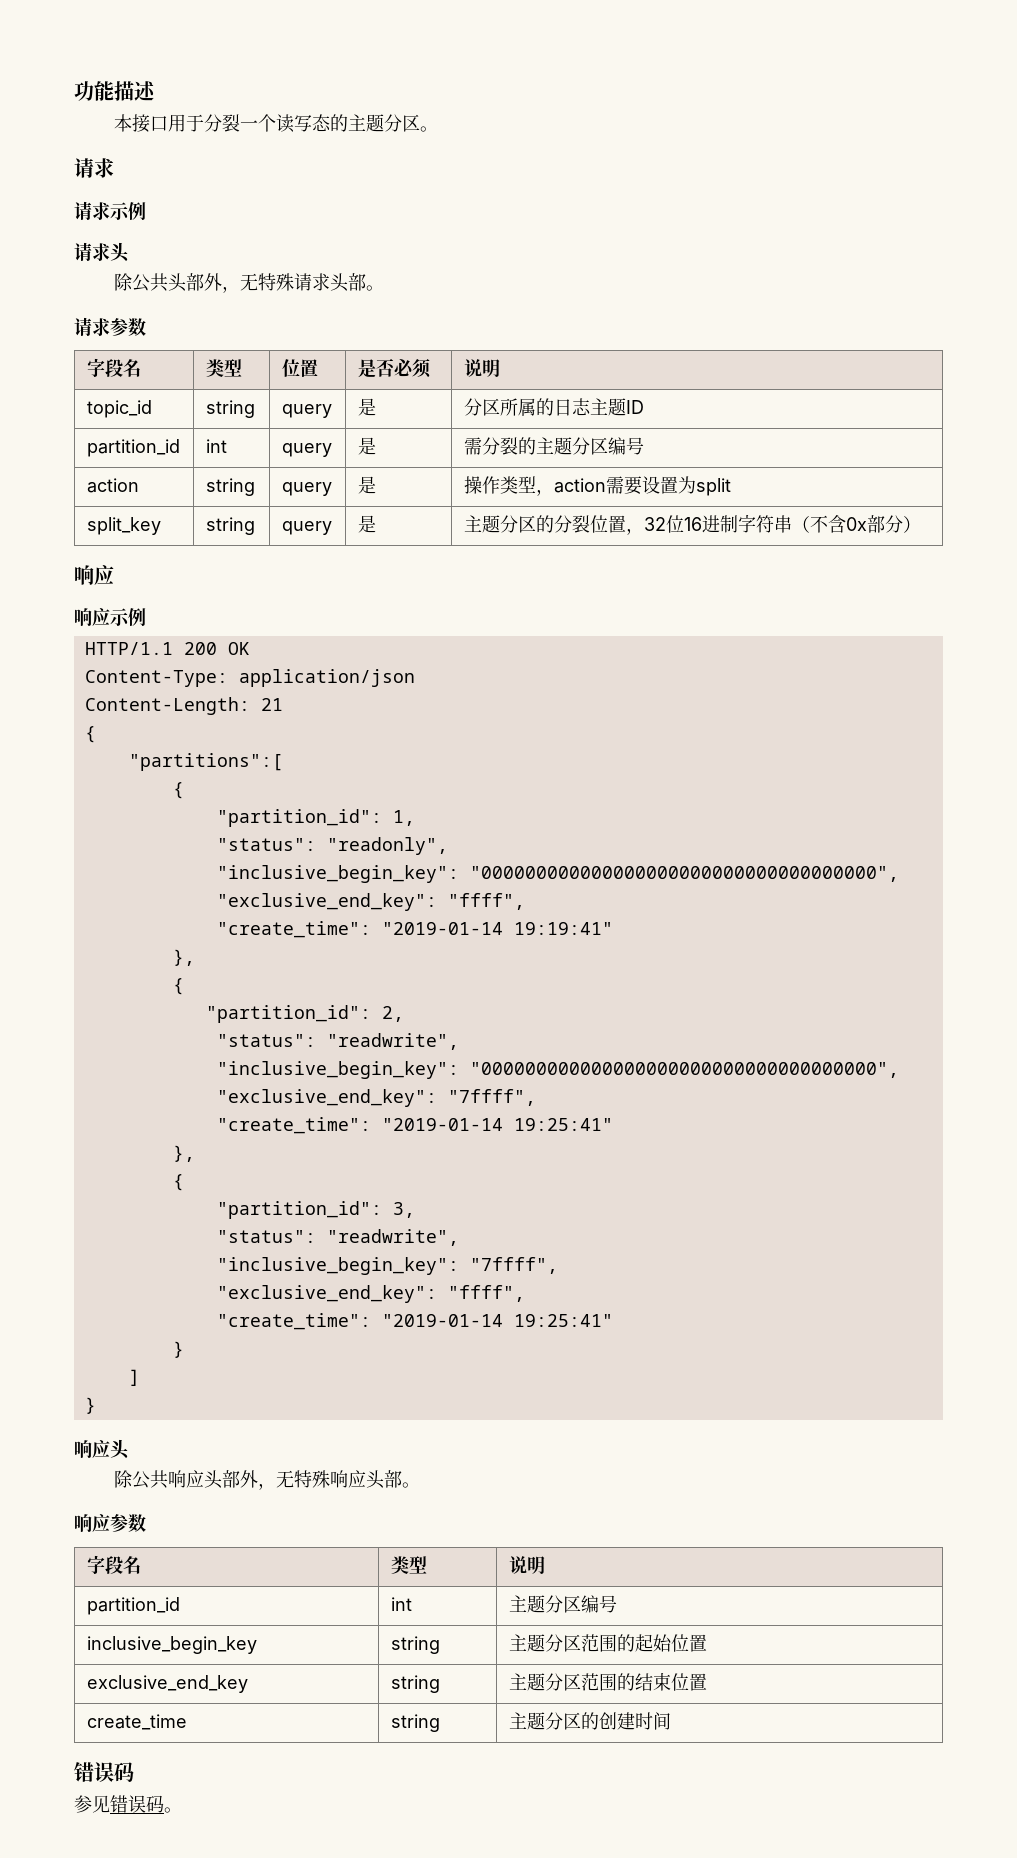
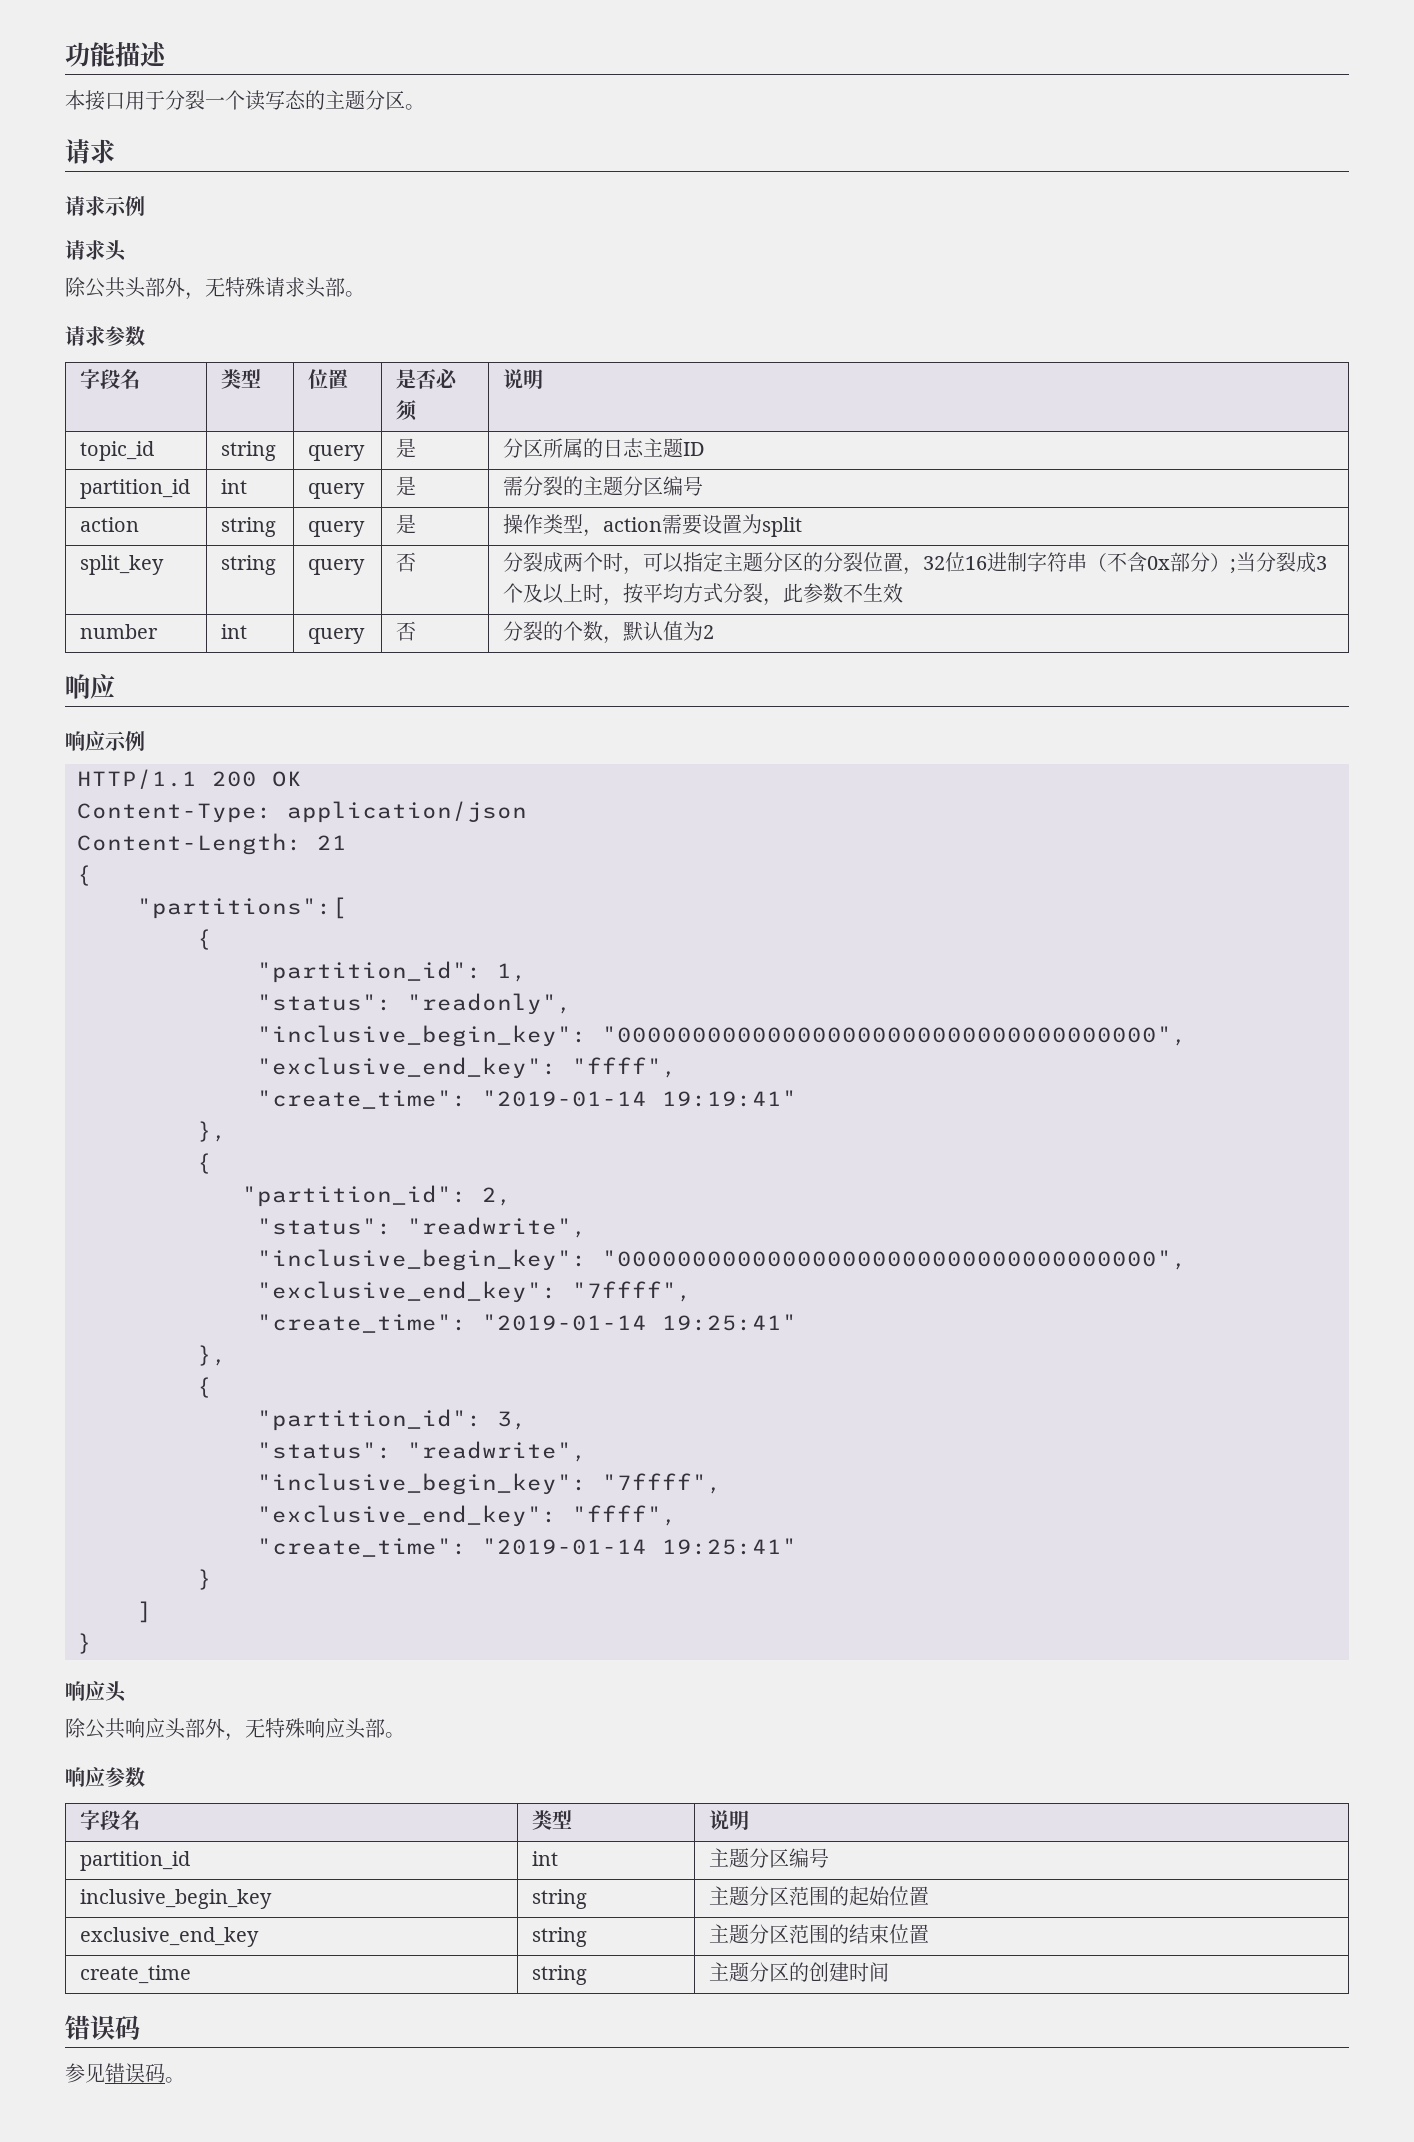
[357,515,376,533] 是 | -> [396,552,417,572] [503,552,724,575] 否 | 分裂成两个时，可以指定
(921, 524) none -> [1230,552,1328,574] [503,583,904,606] [80,624,159,639] [221,624,248,639] [308,628,366,644] [396,621,417,641] [503,621,715,644] ;当分裂成3个及以上时，按平均方式分裂，此参数不生效 // number | int | query | 否 | 分裂的个数，默认值为2

